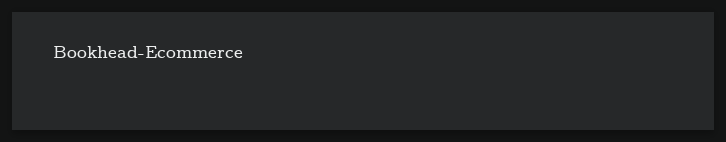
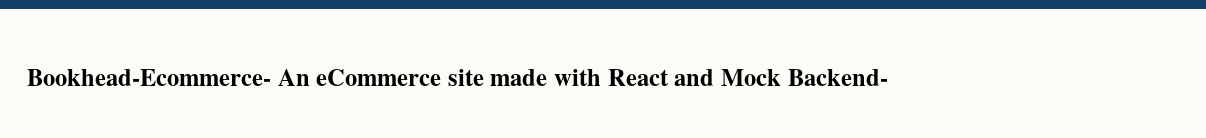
[53,46,243,58] Bookhead-Ecommerce -> [27,69,888,86] Bookhead-Ecommerce- An eCommerce site made with React and Mock Backend-

